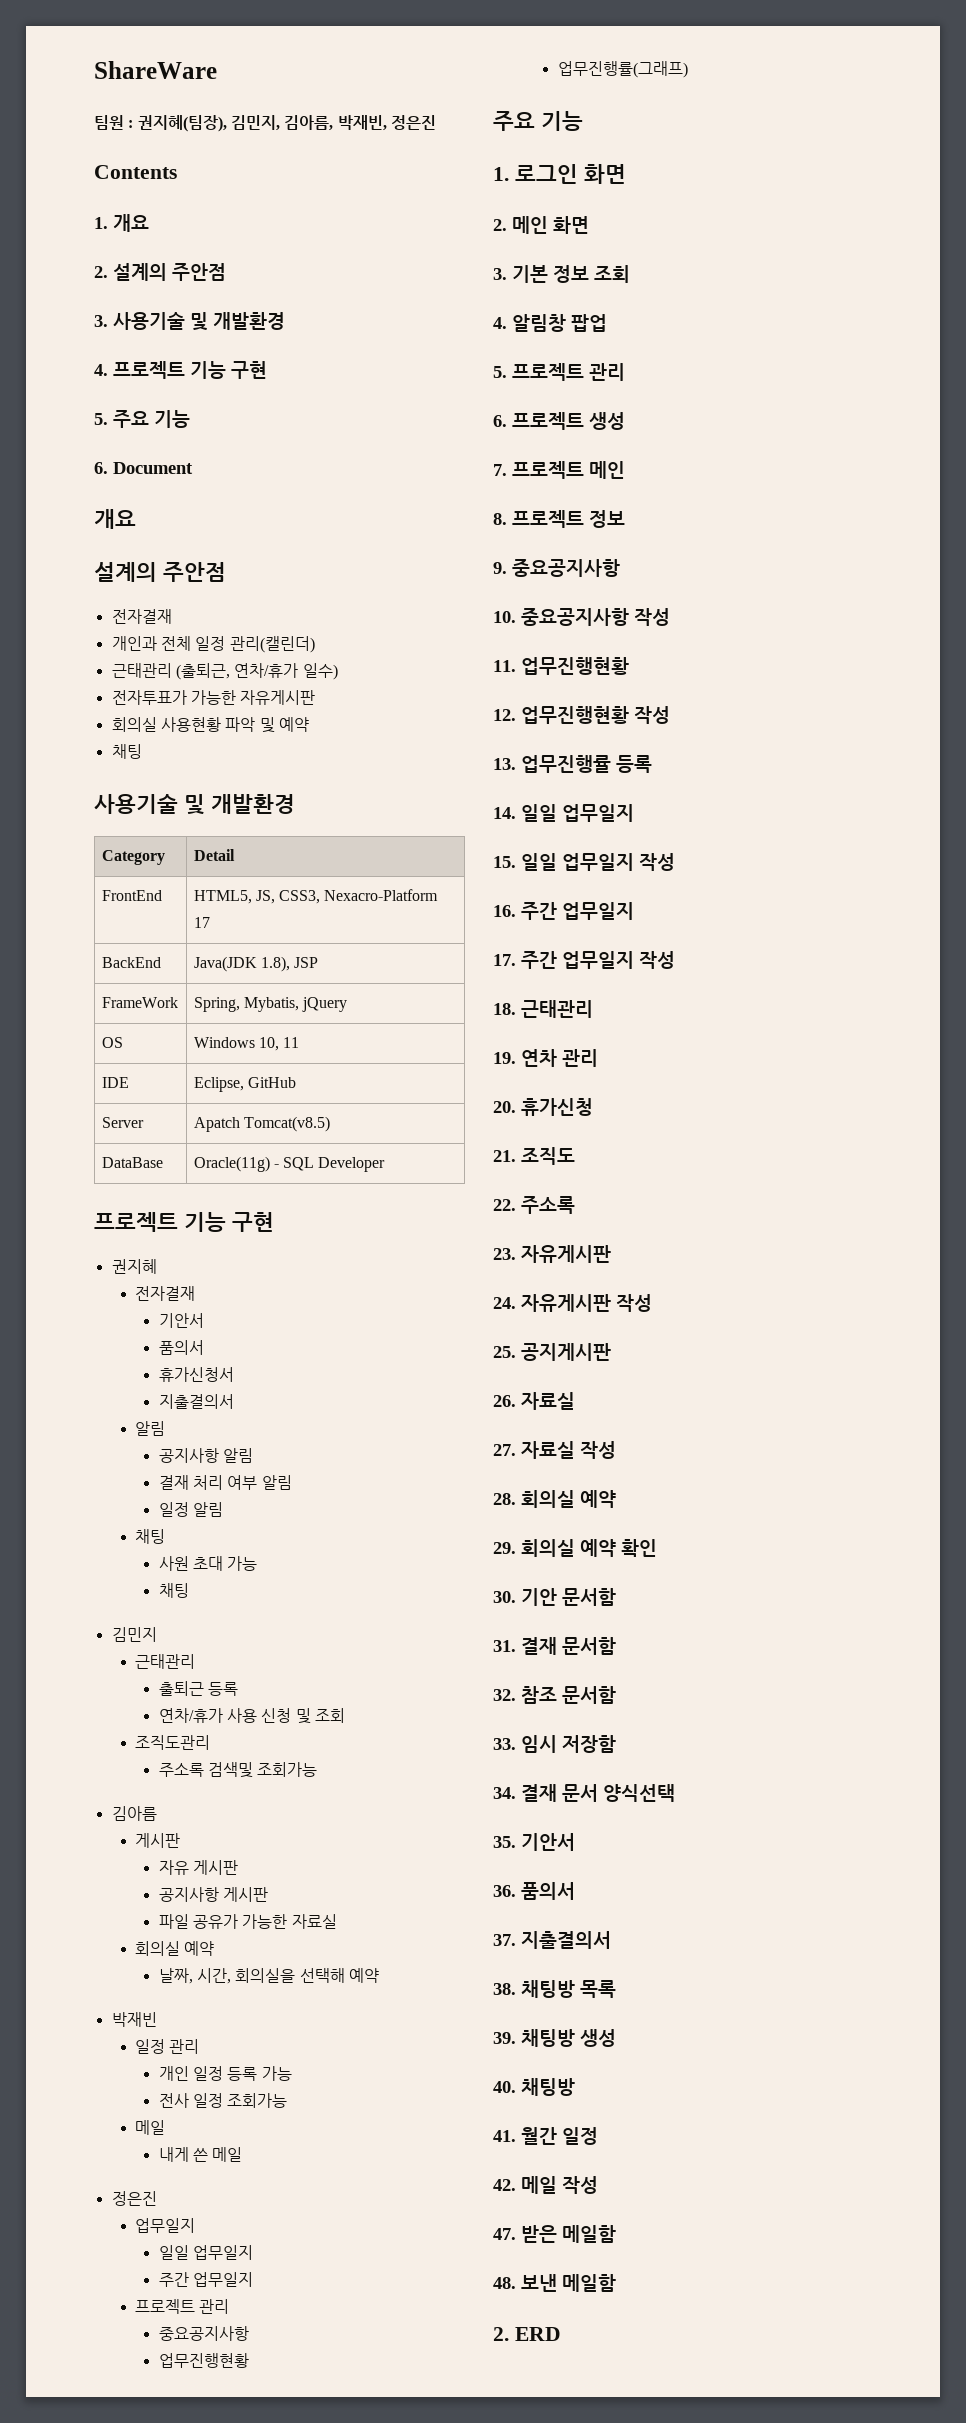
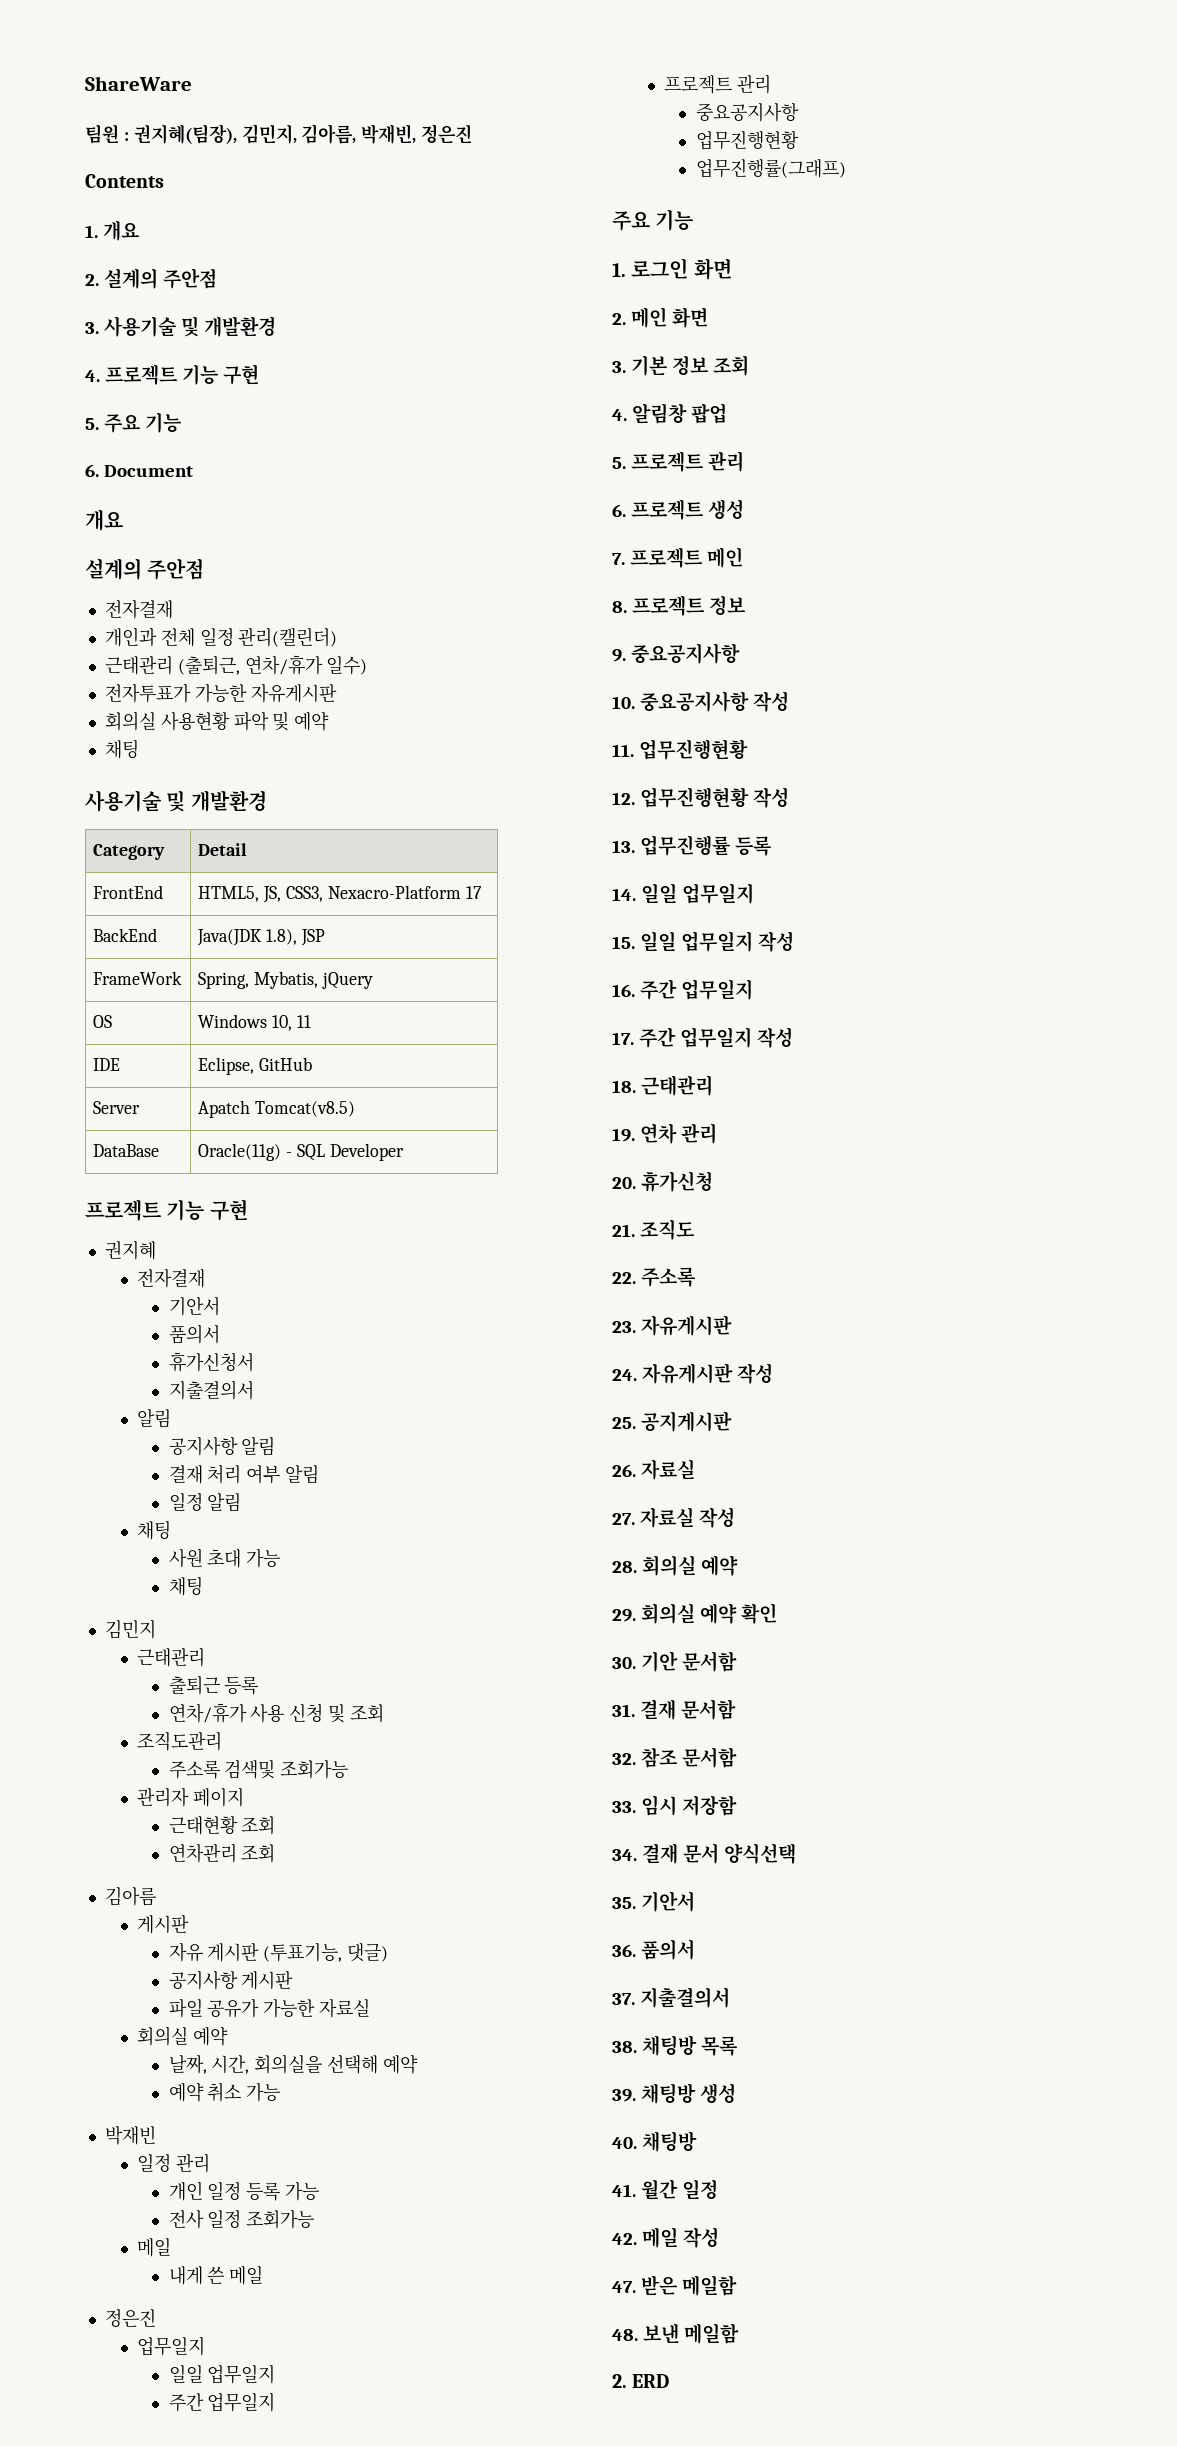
(318, 1769) none -> [136,1787,244,1807] [168,1816,276,1835] [168,1843,276,1863] // 관리자 페이지 // 근태현황 조회 // 연차관리 조회
(238, 1867) none -> [263,1943,389,1962] (투표기능, 댓글)
(379, 1975) none -> [168,2082,281,2102] // 예약 취소 가능

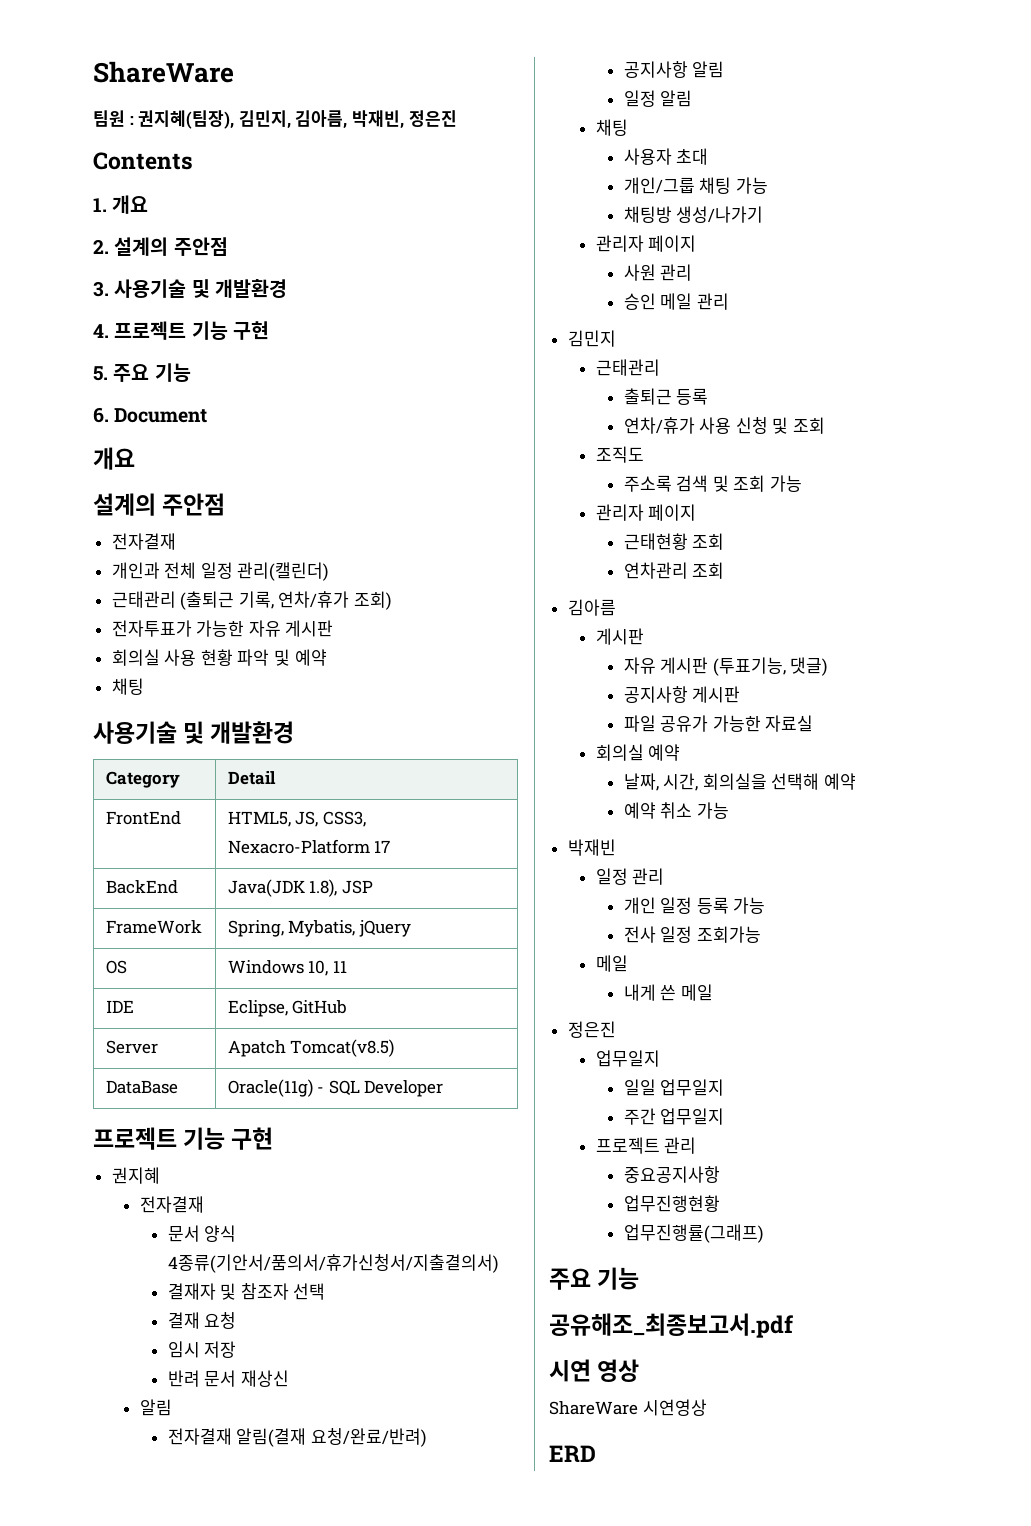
[177,655,368,675] (출퇴근, 연차/휴가 일수) -> [180,591,392,610] (출퇴근 기록, 연차/휴가 조회)
[250,683,337,703] [104,711,230,731] 자유게시판 // 회의실 사용현황 -> [248,620,334,637] [111,649,233,666] 자유 게시판 // 회의실 사용 현황
[168,1296,220,1316] [168,1324,220,1344] [168,1352,254,1372] [168,1380,254,1400] [136,1409,171,1428] [168,1436,276,1456] [168,1464,281,1484] 기안서 // 품의서 // 휴가신청서 // 지출결의서 // 알림 // 공지사항 알림 // 결재 처리 여부 -> [167,1225,237,1242] [167,1254,498,1273] [167,1283,326,1300] [167,1312,237,1329] [167,1341,237,1358] [167,1370,289,1387] [139,1399,172,1416] [167,1428,426,1447] [623,61,688,78] 문서 양식 4종류(기안서/품의서/휴가신청서/지출결의서) // 결재자 및 참조자 선택 // 결재 요청 // 임시 저장 // 반려 문서 재상신 // 알림 // 전자결재 알림(결재 요청/완료/반려) // 공지사항
[168,1548,203,1568] 사원 -> [623,148,672,165] 사용자
[246,1549,281,1568] [168,1576,203,1596] 가능 // 채팅 -> [623,177,768,194] [623,206,764,223] [595,235,697,252] [623,264,693,281] [623,293,729,310] // 개인/그룹 채팅 가능 // 채팅방 생성/나가기 // 관리자 페이지 // 사원 관리 // 승인 메일 관리
[136,1732,222,1751] [168,1760,349,1779] 조직도관리 // 주소록 검색및 조회가능 -> [595,446,644,463] [623,475,803,492] 조직도 // 주소록 검색 및 조회 가능
[612,258,732,280] [612,307,709,328] [612,355,750,376] [612,403,728,424] [612,451,745,472] [612,499,745,520] [612,547,744,568] [612,595,747,616] [612,643,741,664] [612,691,790,712] [612,739,749,760] [612,787,790,808] [612,835,773,856] [612,883,755,904] [612,931,795,952] [612,979,754,1000] [612,1027,794,1048] [612,1075,714,1096] [612,1123,718,1144] [612,1171,714,1192] [612,1219,696,1240] [612,1267,697,1287] [612,1315,733,1336] [612,1363,774,1384] [612,1411,733,1432] [612,1459,696,1480] [612,1507,736,1528] [612,1555,739,1576] [612,1603,778,1624] [612,1651,738,1672] [612,1699,737,1720] [612,1747,738,1768] [612,1795,738,1816] [612,1843,797,1864] [612,1891,696,1912] [612,1939,696,1960] [612,1987,731,2008] [612,2035,739,2056] [612,2083,737,2104] [612,2131,698,2152] [612,2179,719,2200] [612,2227,720,2248] [612,2275,738,2296] [612,2323,740,2344] [612,2374,627,2388] 1. 로그인 화면 // 2. 메인 화면 // 3. 기본 정보 조회 // 4. 알림창 팝업 // 5. 프로젝트 관리 // 6. 프로젝트 생성 // 7. 프로젝트 메인 // 8. 프로젝트 정보 // 9. 중요공지사항 // 10. 중요공지사항 작성 // 11. 업무진행현황 // 12. 업무진행현황 작성 // 13. 업무진행률 등록 // 14. 일일 업무일지 // 15. 일일 업무일지 작성 // 16. 주간 업무일지 // 17. 주간 업무일지 작성 // 18. 근태관리 // 19. 연차 관리 // 20. 휴가신청 // 21. 조직도 // 22. 주소록 // 23. 자유게시판 // 24. 자유게시판 작성 // 25. 공지게시판 // 26. 자료실 // 27. 자료실 작성 // 28. 회의실 예약 // 29. 회의실 예약 확인 // 30. 기안 문서함 // 31. 결재 문서함 // 32. 참조 문서함 // 33. 임시 저장함 // 34. 결재 문서 양식선택 // 35. 기안서 // 36. 품의서 // 37. 지출결의서 // 38. 채팅방 목록 // 39. 채팅방 생성 // 40. 채팅방 // 41. 월간 일정 // 42. 메일 작성 // 47. 받은 메일함 // 48. 보낸 메일함 // 2. -> [549,1313,794,1338] [549,1359,640,1382] [549,1399,707,1416] 공유해조_최종보고서.pdf // 시연 영상 // ShareWare 시연영상 //

